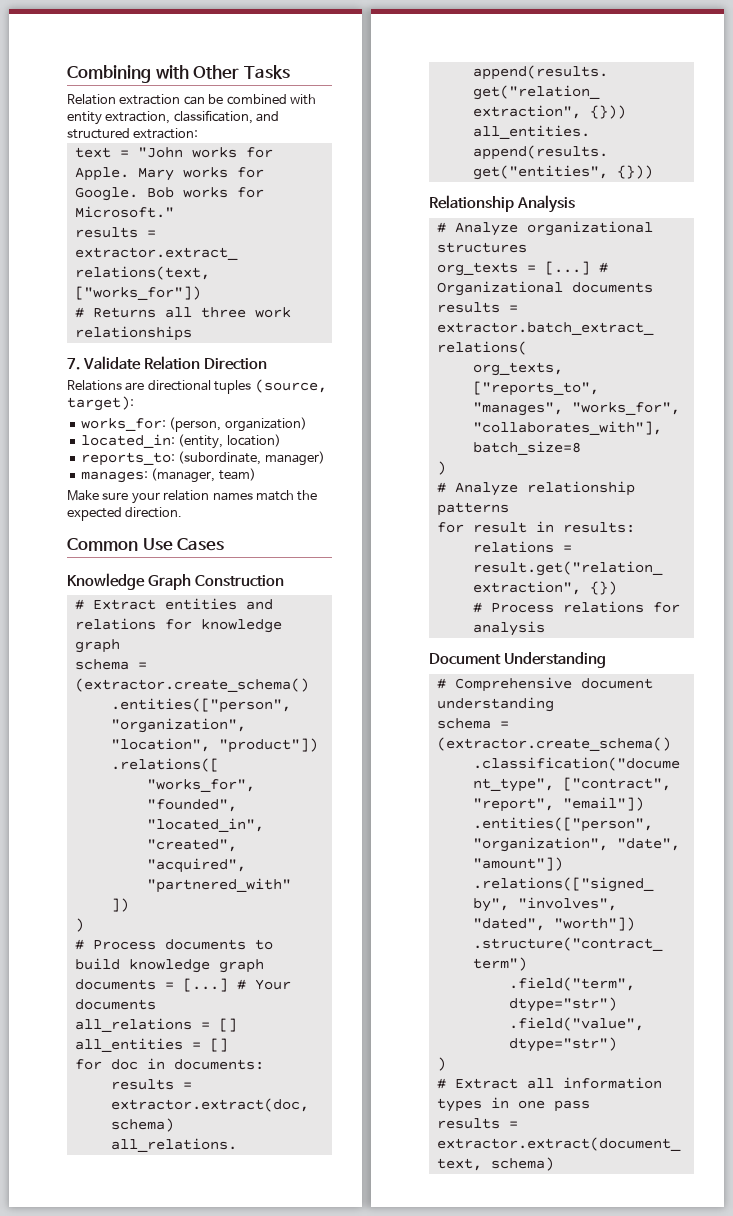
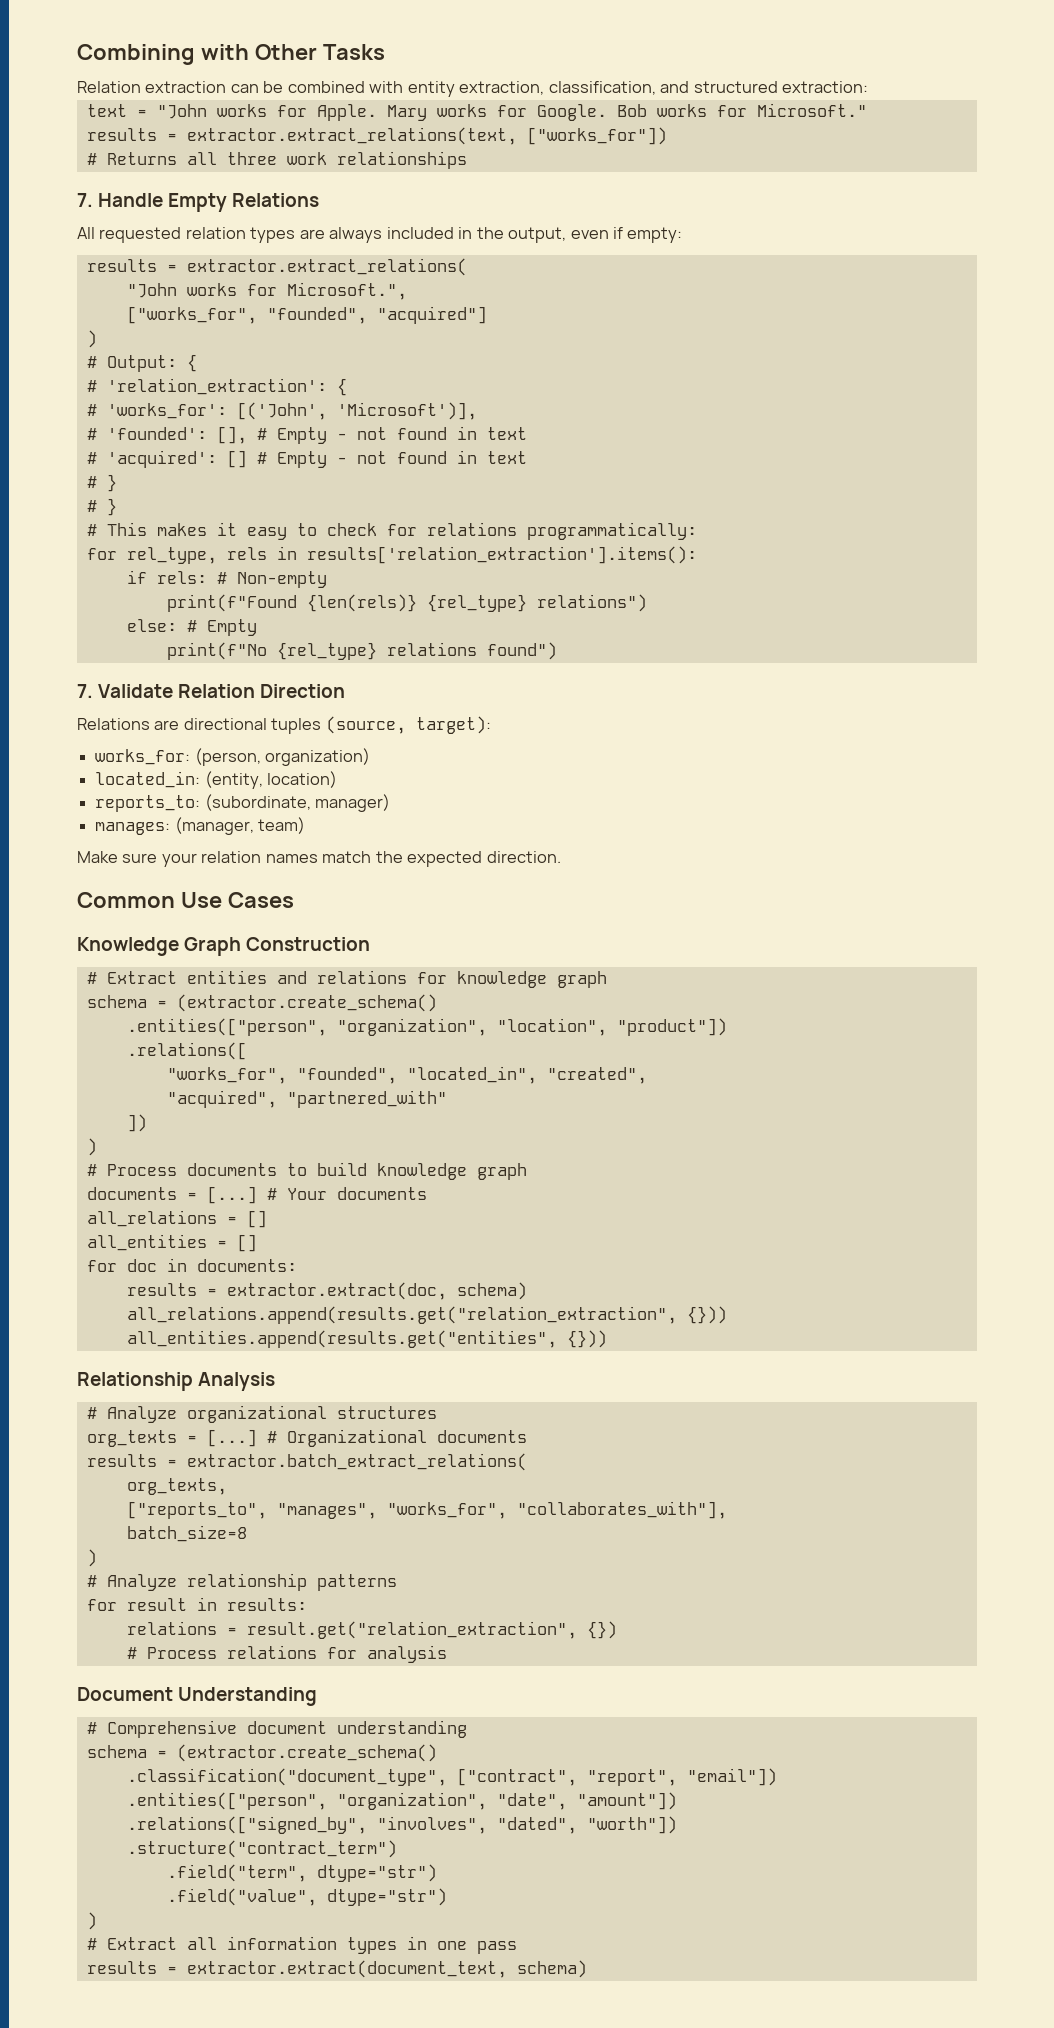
(192, 333) none -> [77,193,320,212] [77,227,683,243] [86,258,467,276] [126,282,407,300] [126,306,487,324] [86,330,97,348] [86,354,197,372] [86,378,347,396] [86,402,477,420] [86,426,527,444] [86,450,527,468] [86,474,117,492] [86,498,117,516] [86,522,697,540] [86,546,697,564] [126,570,327,588] [166,594,647,612] [126,619,257,636] [166,642,557,660] // 7. Handle Empty Relations // All requested relation types are always included in the output, even if empty: // results = extractor.extract_relations( // "John works for Microsoft.", // ["works_for", "founded", "acquired"] // ) // # Output: { // # 'relation_extraction': { // # 'works_for': [('John', 'Microsoft')], // # 'founded': [], # Empty - not found in text // # 'acquired': [] # Empty - not found in text // # } // # } // # This makes it easy to check for relations programmatically: // for rel_type, rels in results['relation_extraction'].items(): // if rels: # Non-empty // print(f"Found {len(rels)} {rel_type} relations") // else: # Empty // print(f"No {rel_type} relations found")

